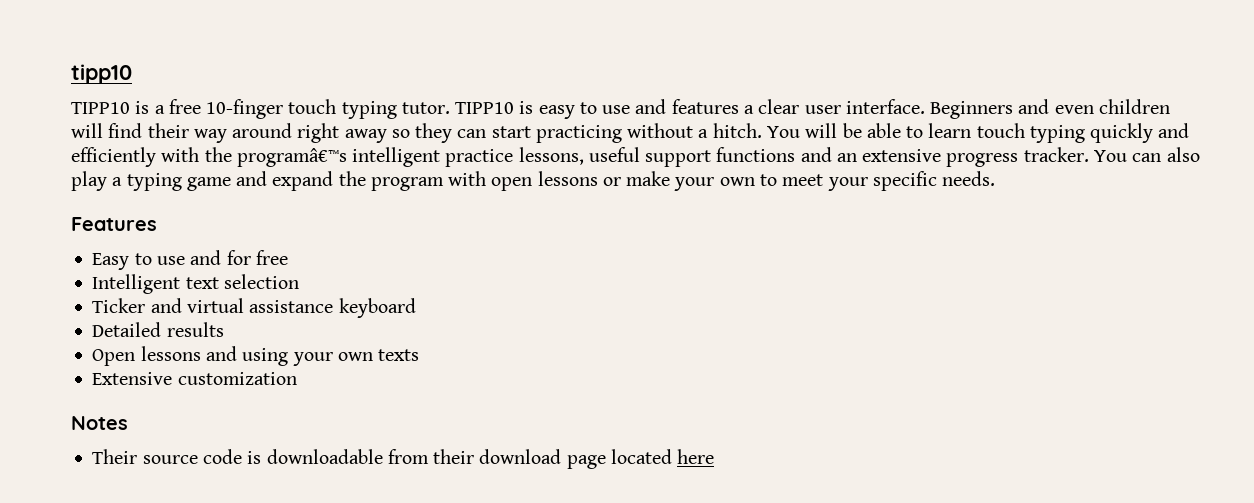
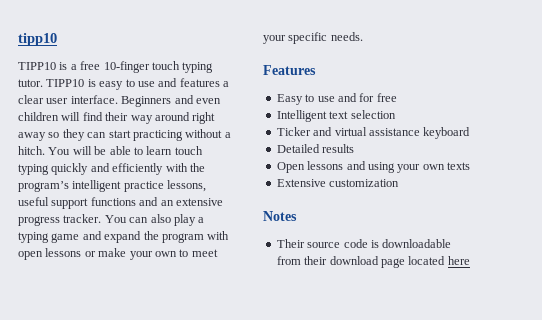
[236,148,347,167] programâ€™s -> [18,181,69,192] program’s

